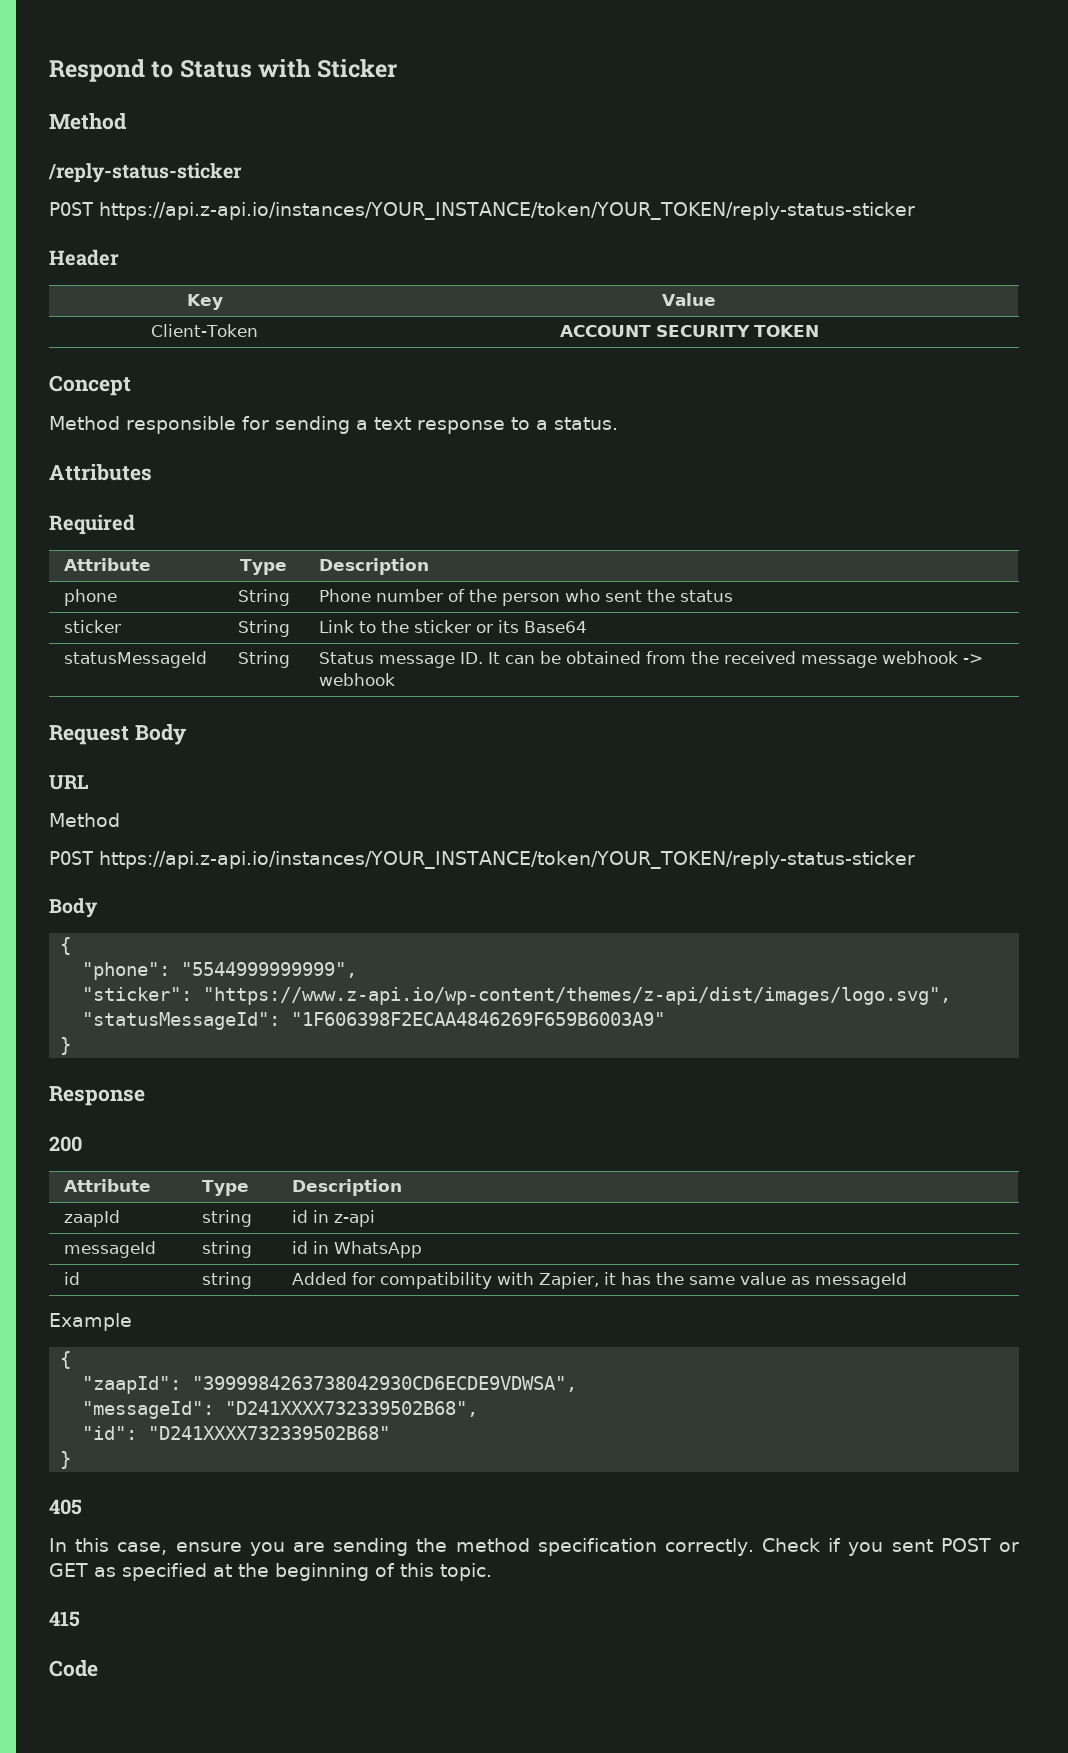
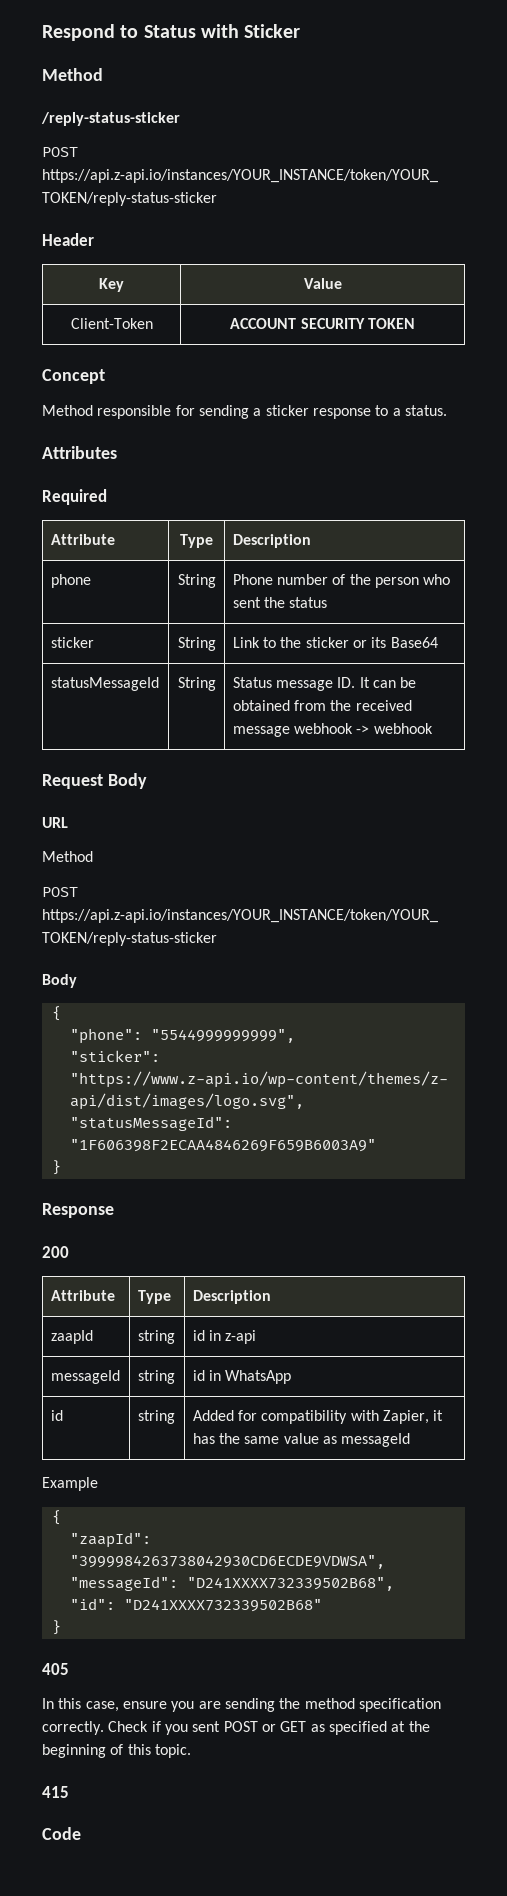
[374,417,411,430] text -> [265,405,309,416] sticker

